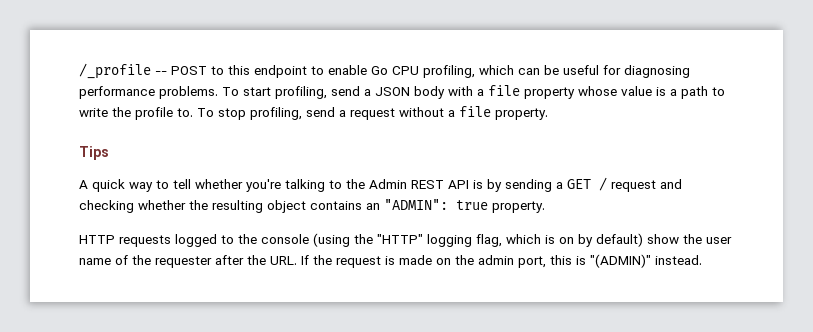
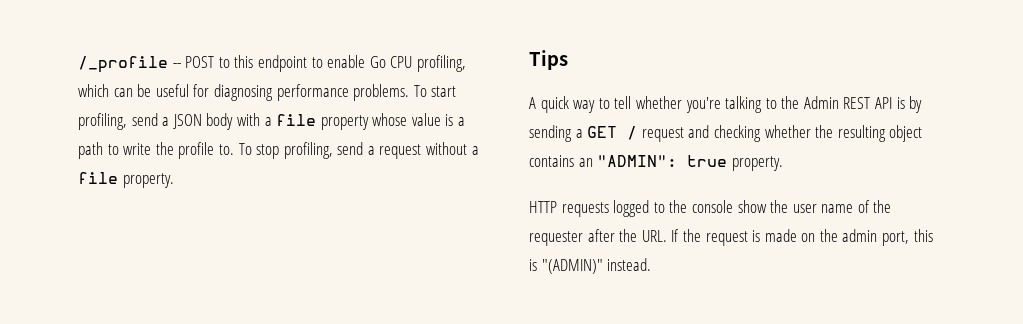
[313,233,643,247] (using the "HTTP" logging flag, which is on by default) -> (733, 206) none

